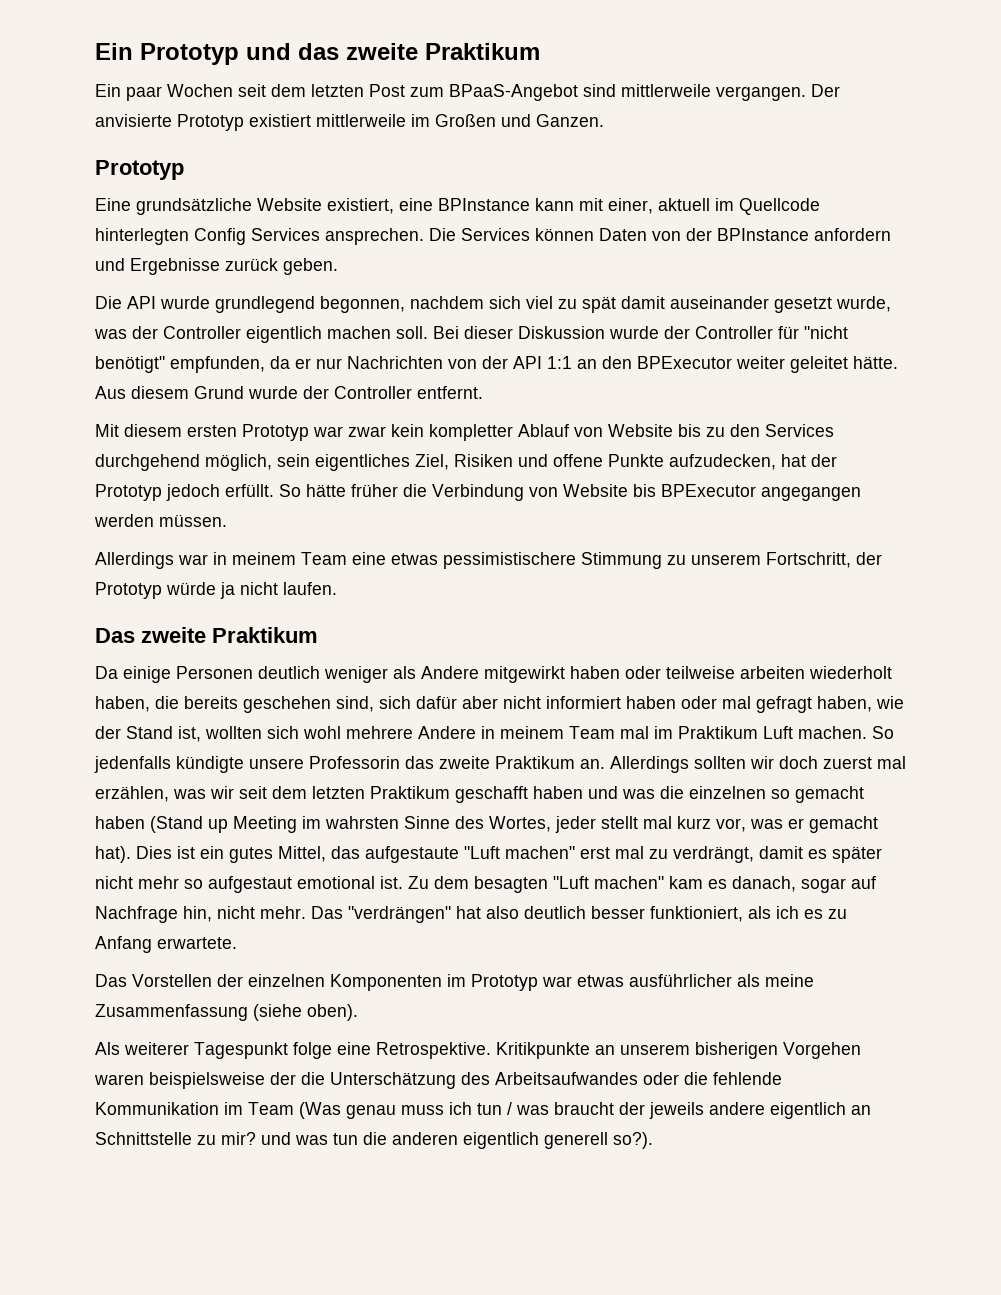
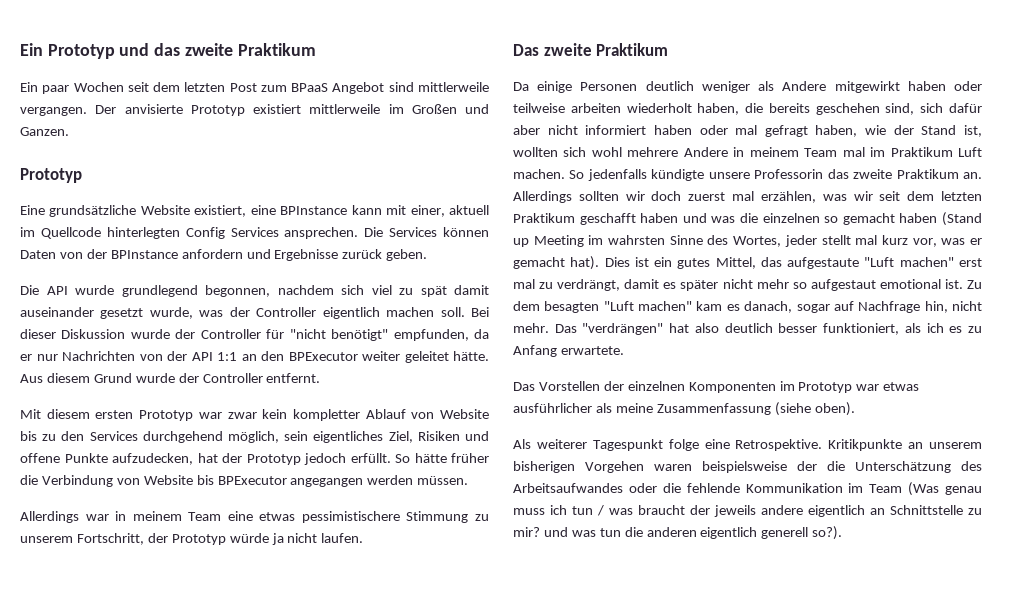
[449,84,578,101] BPaaS-Angebot -> [291,82,385,94] BPaaS Angebot

